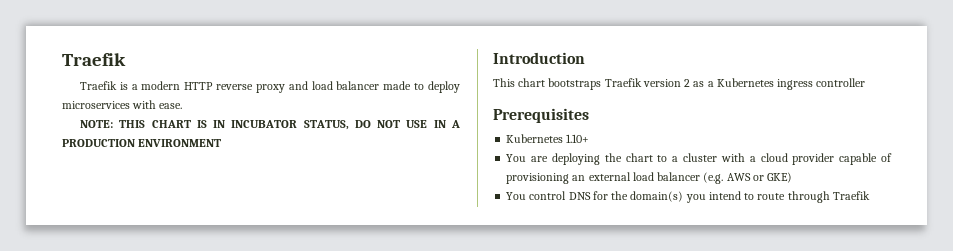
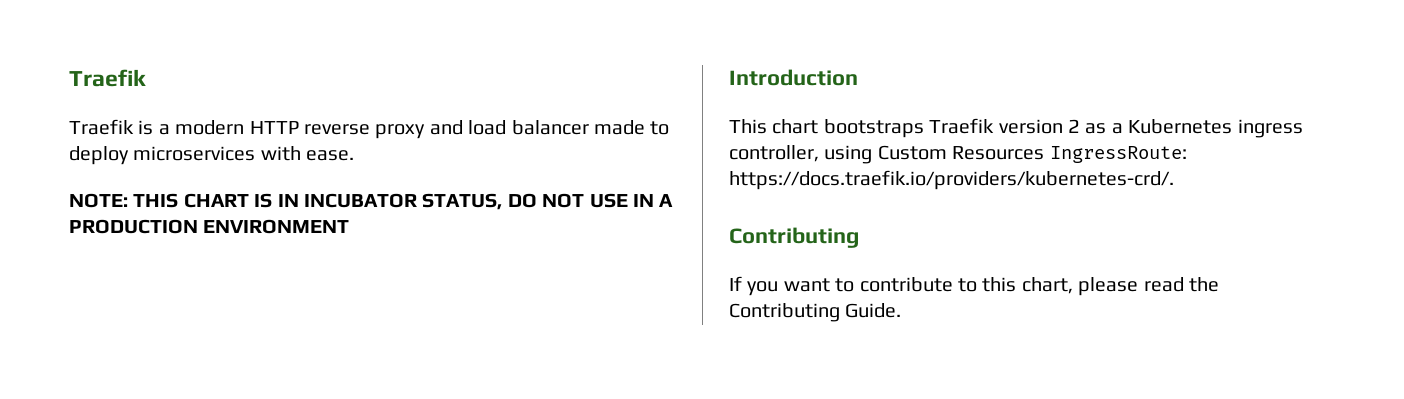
[816,78,866,87] [493,108,589,123] [506,134,590,143] [506,153,892,165] [506,172,793,184] [506,191,870,203] controller // Prerequisites // Kubernetes 1.10+ // You are deploying the chart to a cluster with a cloud provider capable of provisioning an external load balancer (e.g. AWS or GKE) // You control DNS for the domain(s) you intend to route through Traefik -> [729,145,1187,164] [729,170,1174,190] [729,227,859,248] [729,276,1219,296] [729,303,902,322] controller, using Custom Resources IngressRoute: https://docs.traefik.io/providers/kubernetes-crd/. // Contributing // If you want to contribute to this chart, please read the Contributing Guide.

